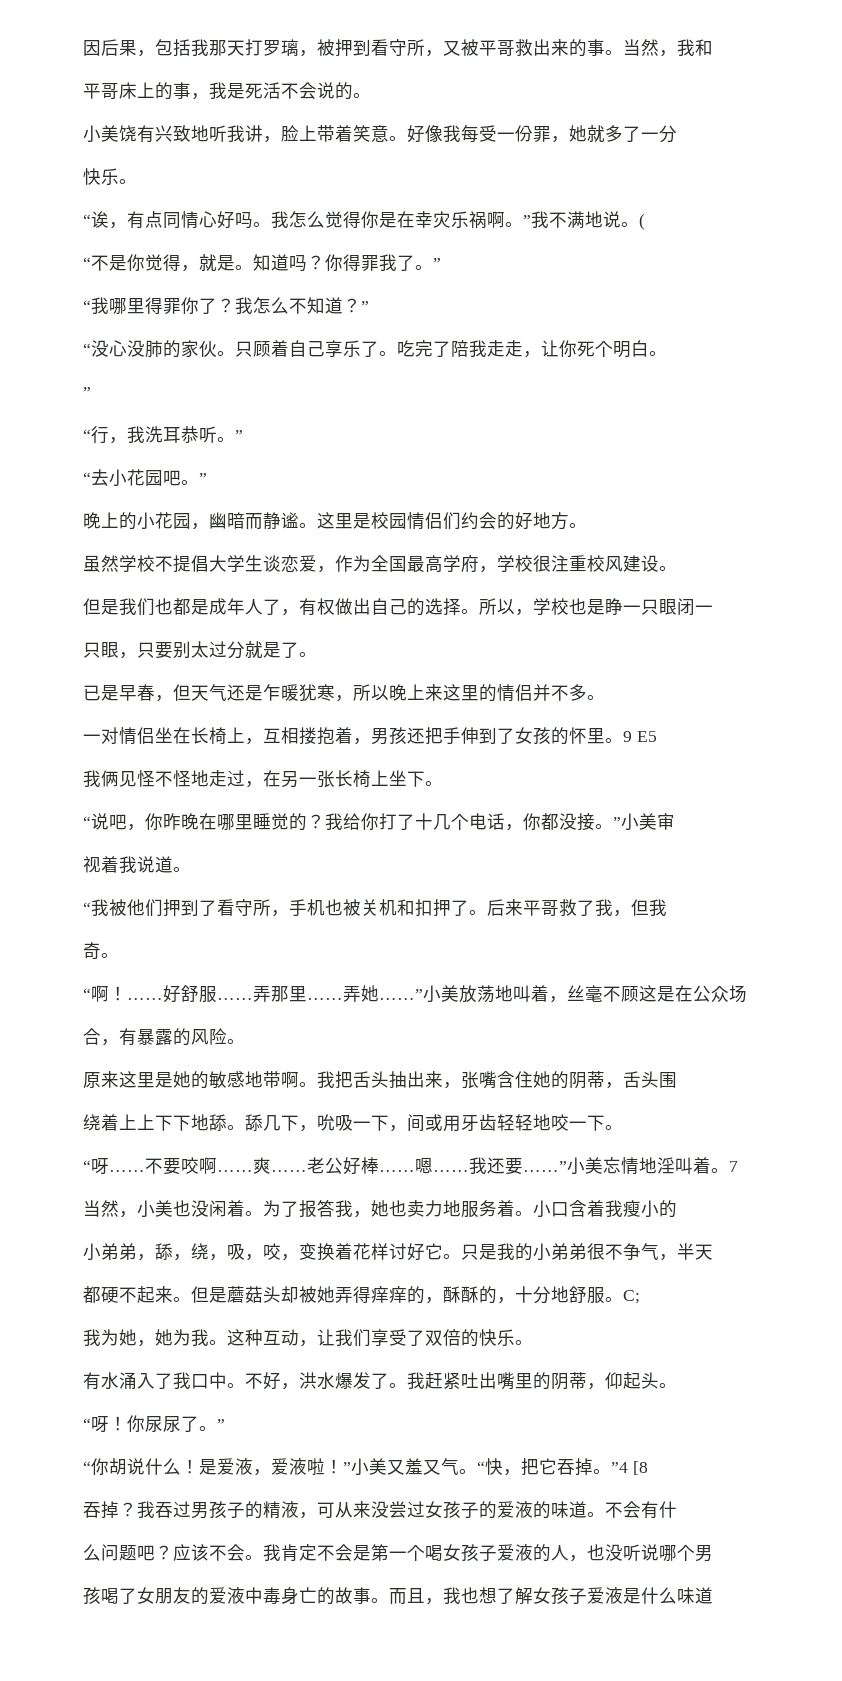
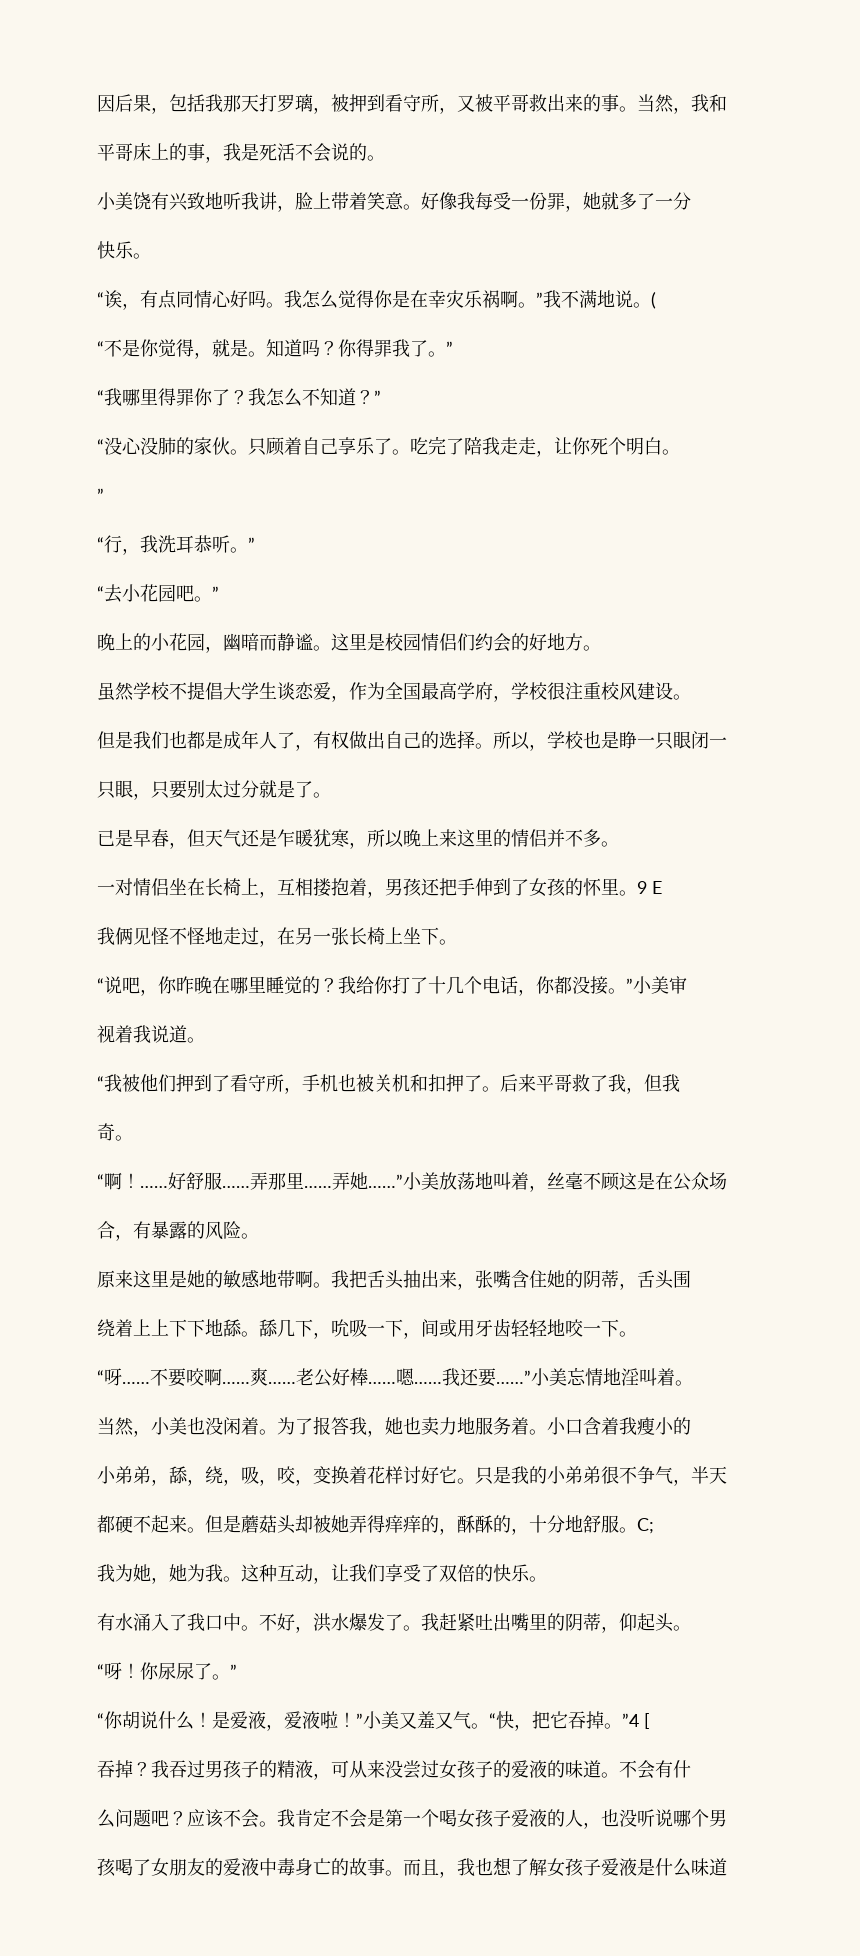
[636,731,657,742] E5 -> [652,881,662,894] E
[729,1161,738,1172] 7 -> (693, 1383) none
[632,1461,648,1475] [8 -> [644,1713,650,1729] [

